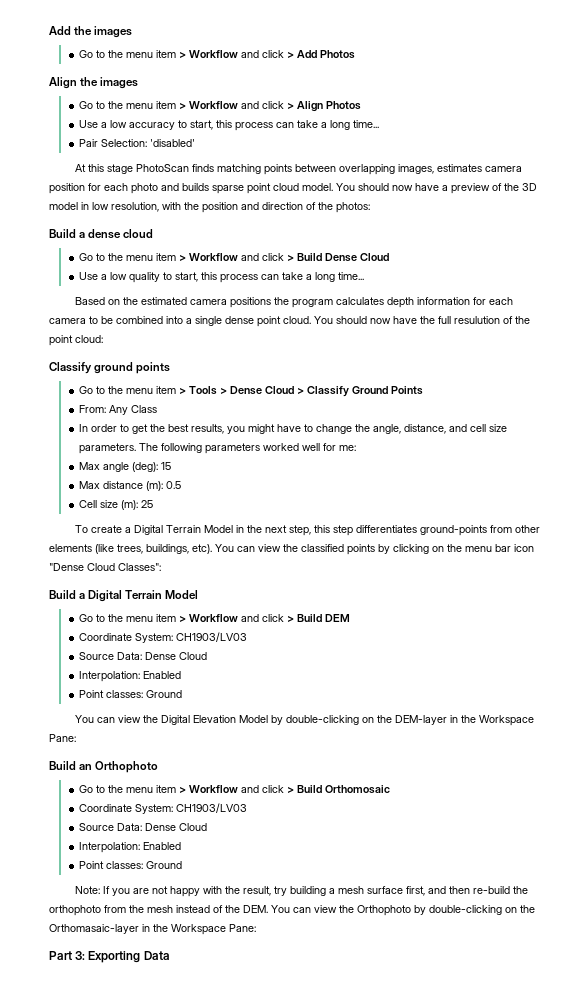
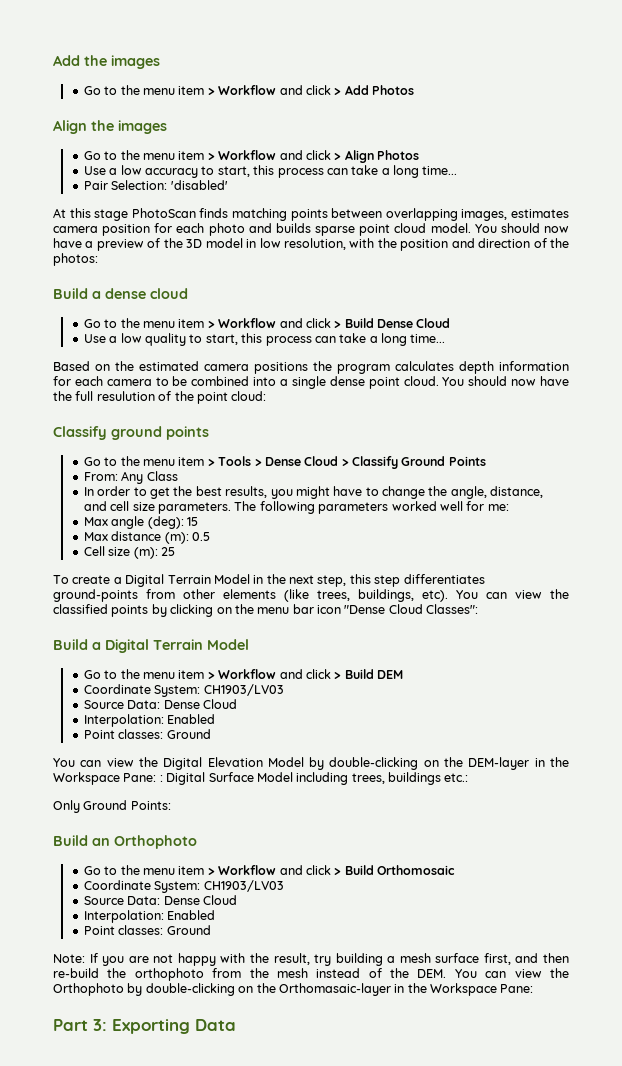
(76, 738) none -> [159,772,469,785] [53,800,171,813] : Digital Surface Model including trees, buildings etc.: // Only Ground Points:

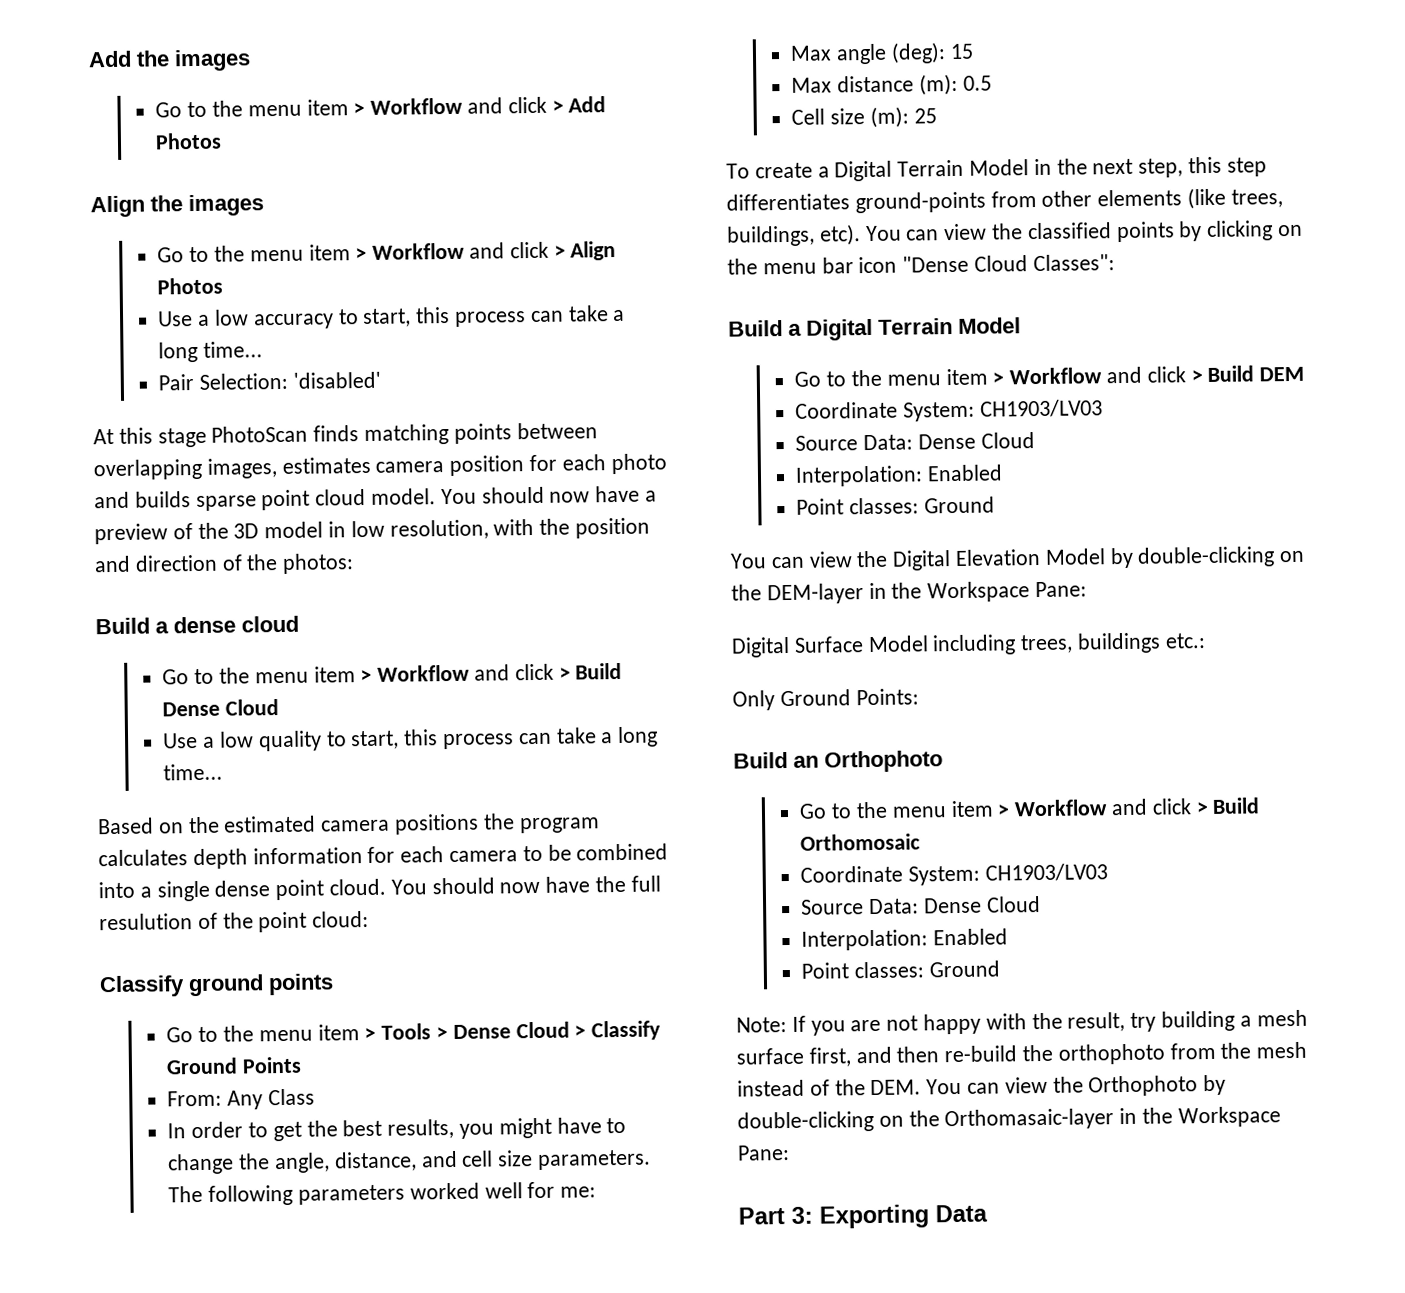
[159,775,163,782] : -> (1088, 589) //

